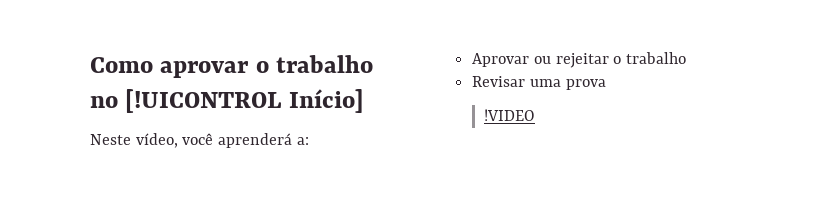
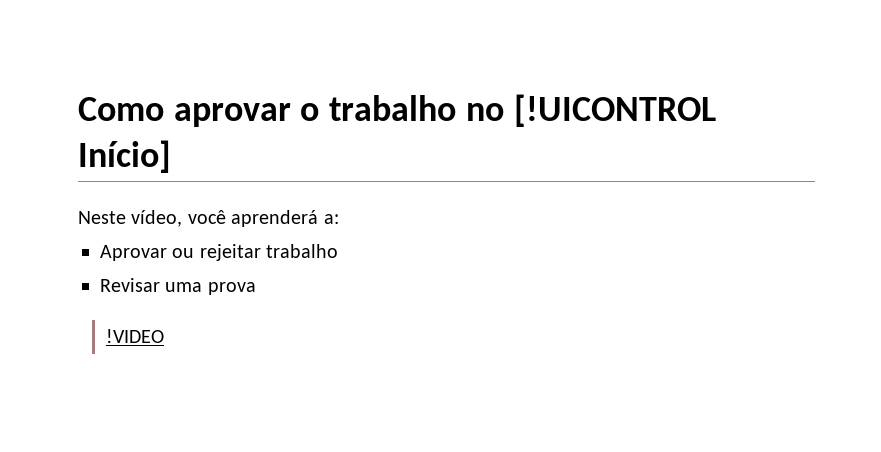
[613,56,622,64] o -> (261, 252) none

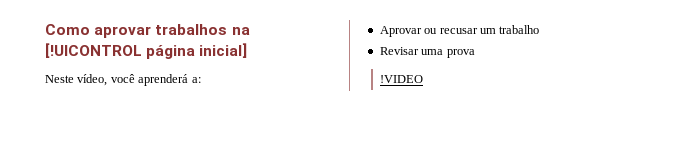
[300,94,716,127] [78,140,171,173] o trabalho no [!UICONTROL Início] -> [155,24,250,35] [45,43,248,59] trabalhos na [!UICONTROL página inicial]
[199,244,261,261] rejeitar -> [439,28,496,34] recusar um

